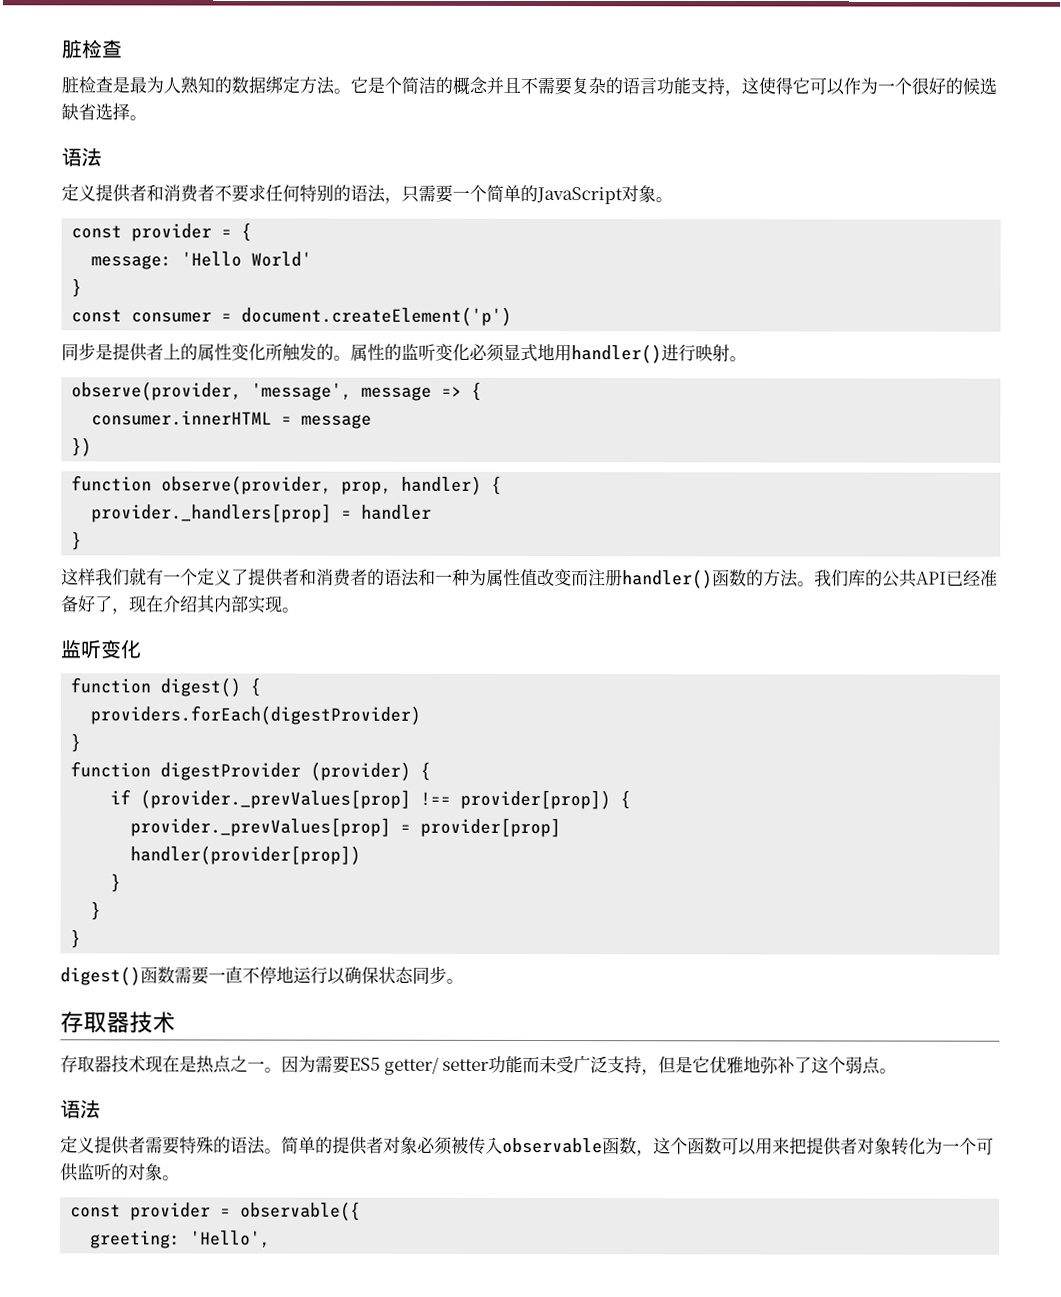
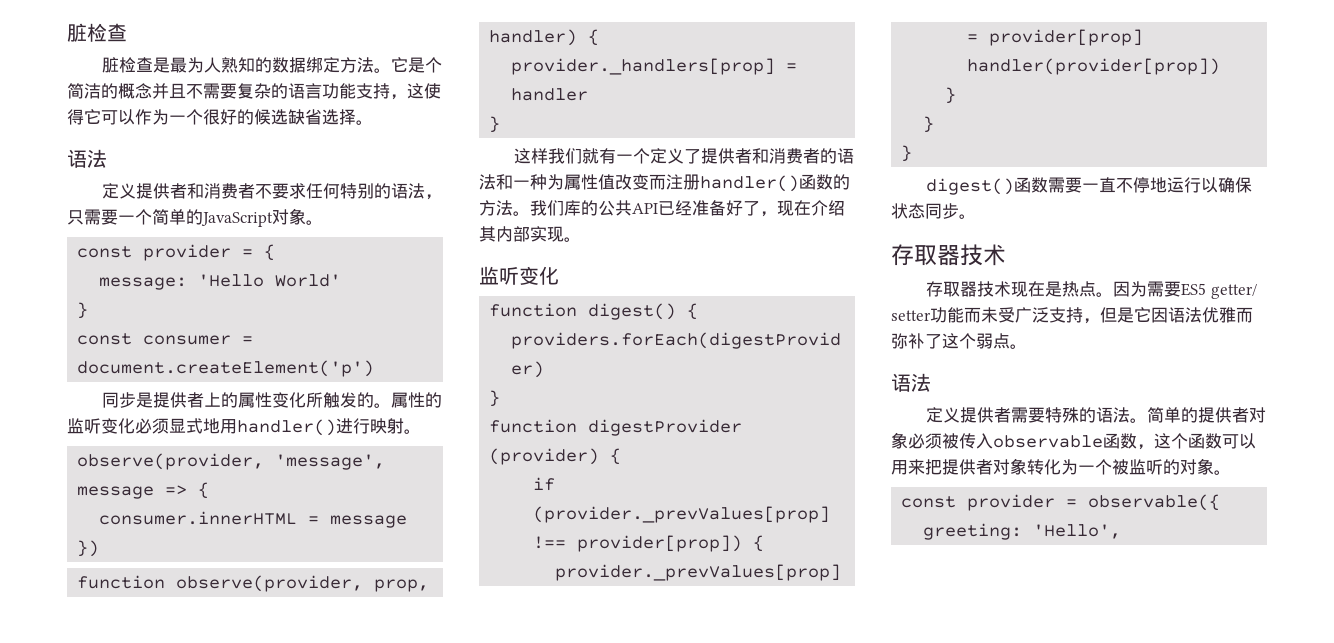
[230,1055,265,1073] 之一 -> (1097, 289) none
[709,1056,762,1074] 优雅地 -> [1151,307,1253,323] 因语法优雅而
[976,1137,994,1155] [60,1163,79,1182] 可供 -> [1112,459,1129,475] 被

